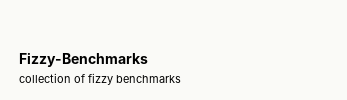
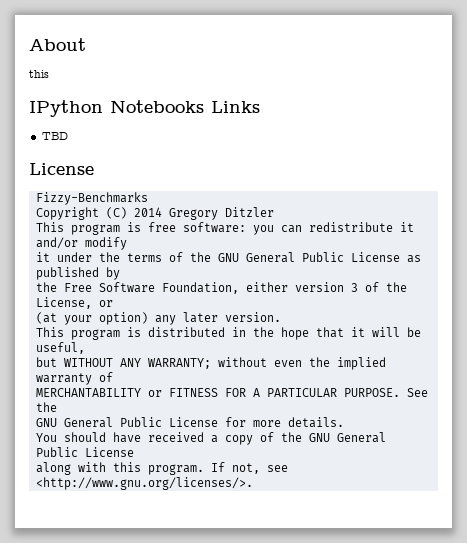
[19,52,148,67] [19,73,181,85] Fizzy-Benchmarks // collection of fizzy benchmarks -> [29,38,86,51] [29,70,49,78] [29,100,260,117] [41,132,68,140] [29,163,94,175] [35,192,148,205] [35,207,274,220] [35,222,414,235] [35,237,127,250] [35,252,421,263] [35,267,120,280] [35,282,407,294] [35,297,113,309] [35,312,281,325] [35,327,421,340] [35,342,85,354] [35,357,386,370] [35,372,113,385] [35,388,428,397] [35,402,57,412] [35,417,344,428] [35,432,386,445] [35,447,134,457] [35,462,288,475] [35,477,253,490] About // this // IPython Notebooks Links // TBD // License // Fizzy-Benchmarks // Copyright (C) 2014 Gregory Ditzler // This program is free software: you can redistribute it and/or modify // it under the terms of the GNU General Public License as published by // the Free Software Foundation, either version 3 of the License, or // (at your option) any later version. // This program is distributed in the hope that it will be useful, // but WITHOUT ANY WARRANTY; without even the implied warranty of // MERCHANTABILITY or FITNESS FOR A PARTICULAR PURPOSE. See the // GNU General Public License for more details. // You should have received a copy of the GNU General Public License // along with this program. If not, see <http://www.gnu.org/licenses/>.

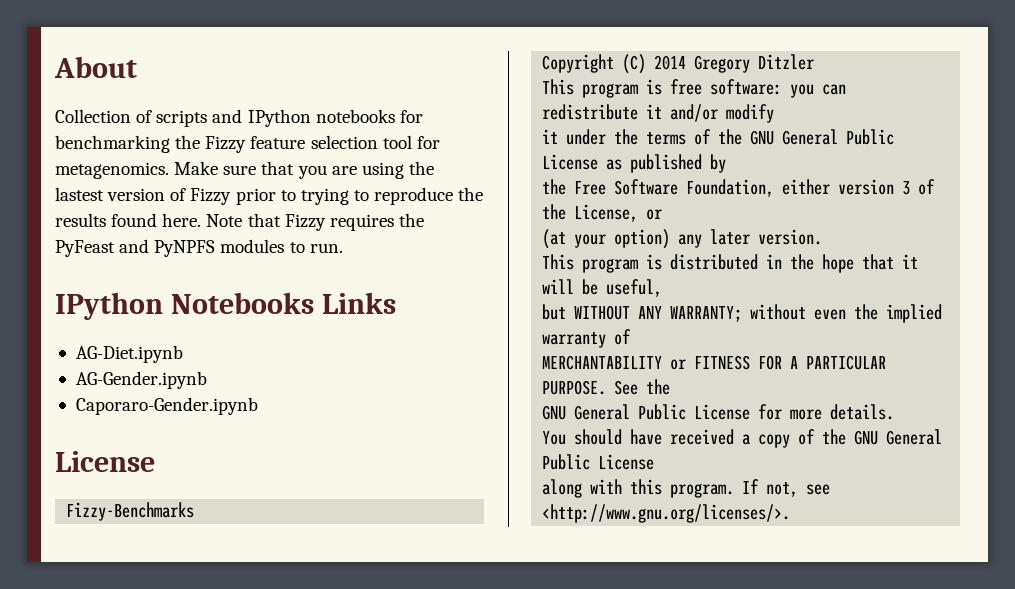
[29,70,49,78] this -> [55,109,423,127] [55,135,440,153] [55,161,434,179] [55,187,484,205] [55,213,424,231] [55,239,343,257] Collection of scripts and IPython notebooks for benchmarking the Fizzy feature selection tool for metagenomics. Make sure that you are using the lastest version of Fizzy prior to trying to reproduce the results found here. Note that Fizzy requires the PyFeast and PyNPFS modules to run.
[41,132,68,140] TBD -> [75,345,183,363] [75,371,207,389] [75,397,258,415] AG-Diet.ipynb // AG-Gender.ipynb // Caporaro-Gender.ipynb

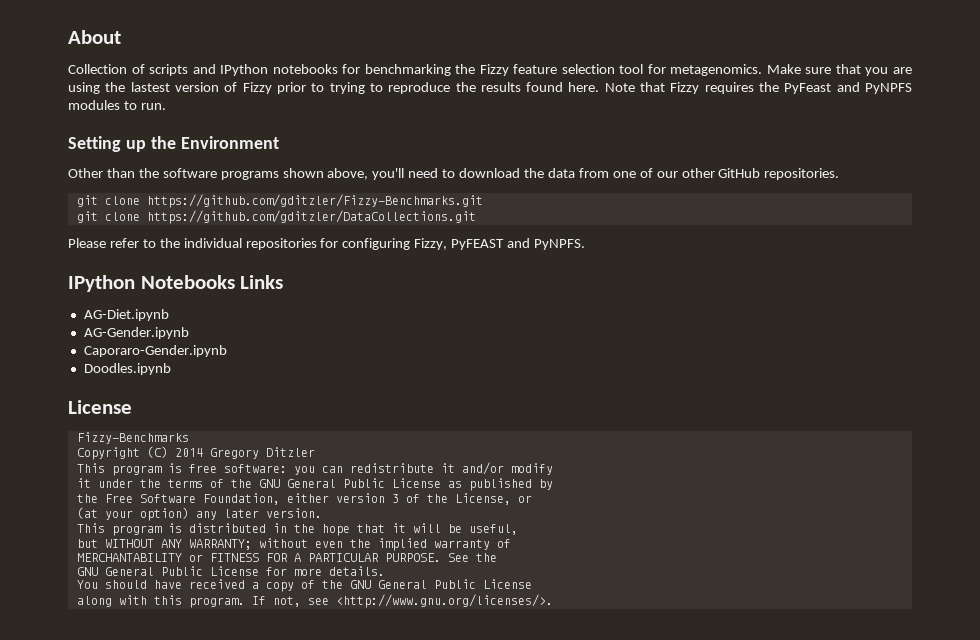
(343, 248) none -> [68,136,279,152] [68,168,840,180] [76,194,483,208] [76,210,476,224] [68,238,586,250] // Setting up the Environment // Other than the software programs shown above, you'll need to download the data from one of our other GitHub repositories. // git clone https://github.com/gditzler/Fizzy-Benchmarks.git // git clone https://github.com/gditzler/DataCollections.git // Please refer to the individual repositories for configuring Fizzy, PyFEAST and PyNPFS.
(258, 406) none -> [83,363,171,375] // Doodles.ipynb

